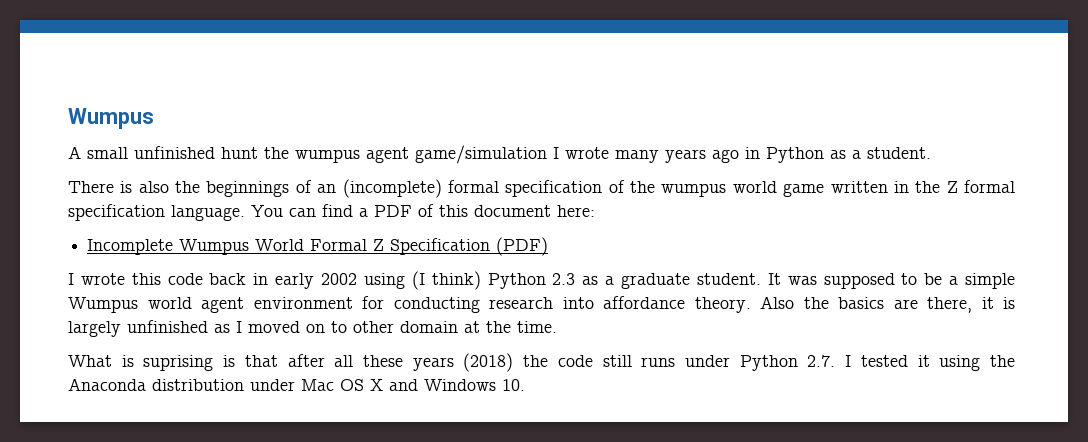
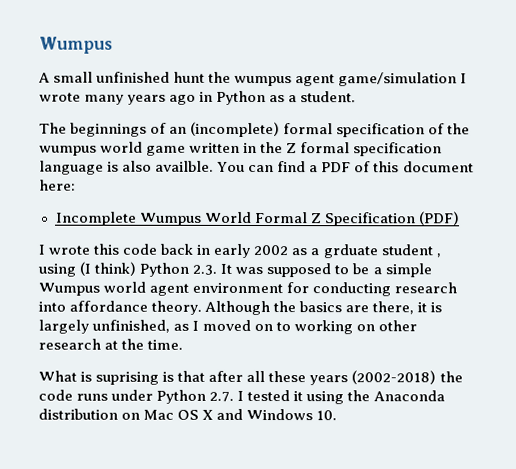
[68,181,201,193] There is also the -> [39,122,67,134] The
[171,205,245,221] language. -> [39,160,215,175] language is also availble.
[363,271,761,290] using (I think) Python 2.3 as a graduate student. -> [291,244,441,259] [38,261,218,277] as a grduate student , using (I think) Python 2.3.
[760,296,794,309] Also -> [204,300,271,316] Although
[127,320,208,333] unfinished -> [92,319,171,333] unfinished,
[353,321,458,333] other domain -> [294,320,418,335] [38,338,101,350] working on other research
[463,353,514,372] (2018) -> [351,370,437,385] (2002-2018)
[602,355,632,367] still -> (73, 395) none
[250,379,295,391] under -> [121,412,141,420] on

